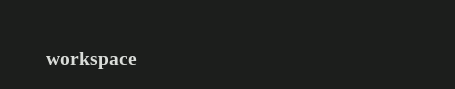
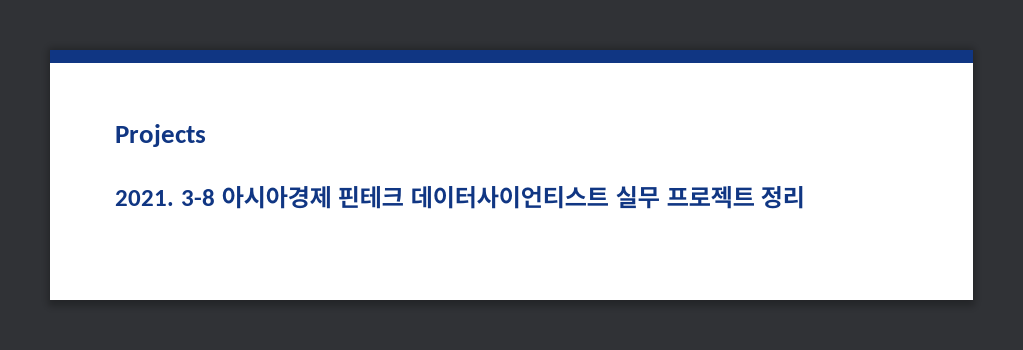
[46,52,137,69] workspace -> [115,124,206,147] [115,186,806,209] Projects // 2021. 3-8 아시아경제 핀테크 데이터사이언티스트 실무 프로젝트 정리

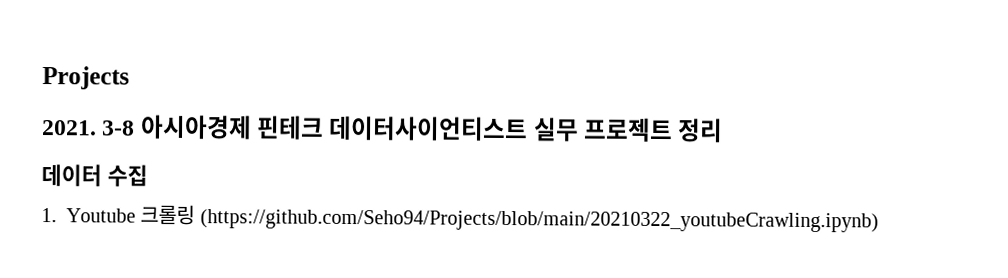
(806, 197) none -> [41,164,148,187] [41,204,879,233] // 데이터 수집 // 1. Youtube 크롤링 (https://github.com/Seho94/Projects/blob/main/20210322_youtubeCrawling.ipynb)

